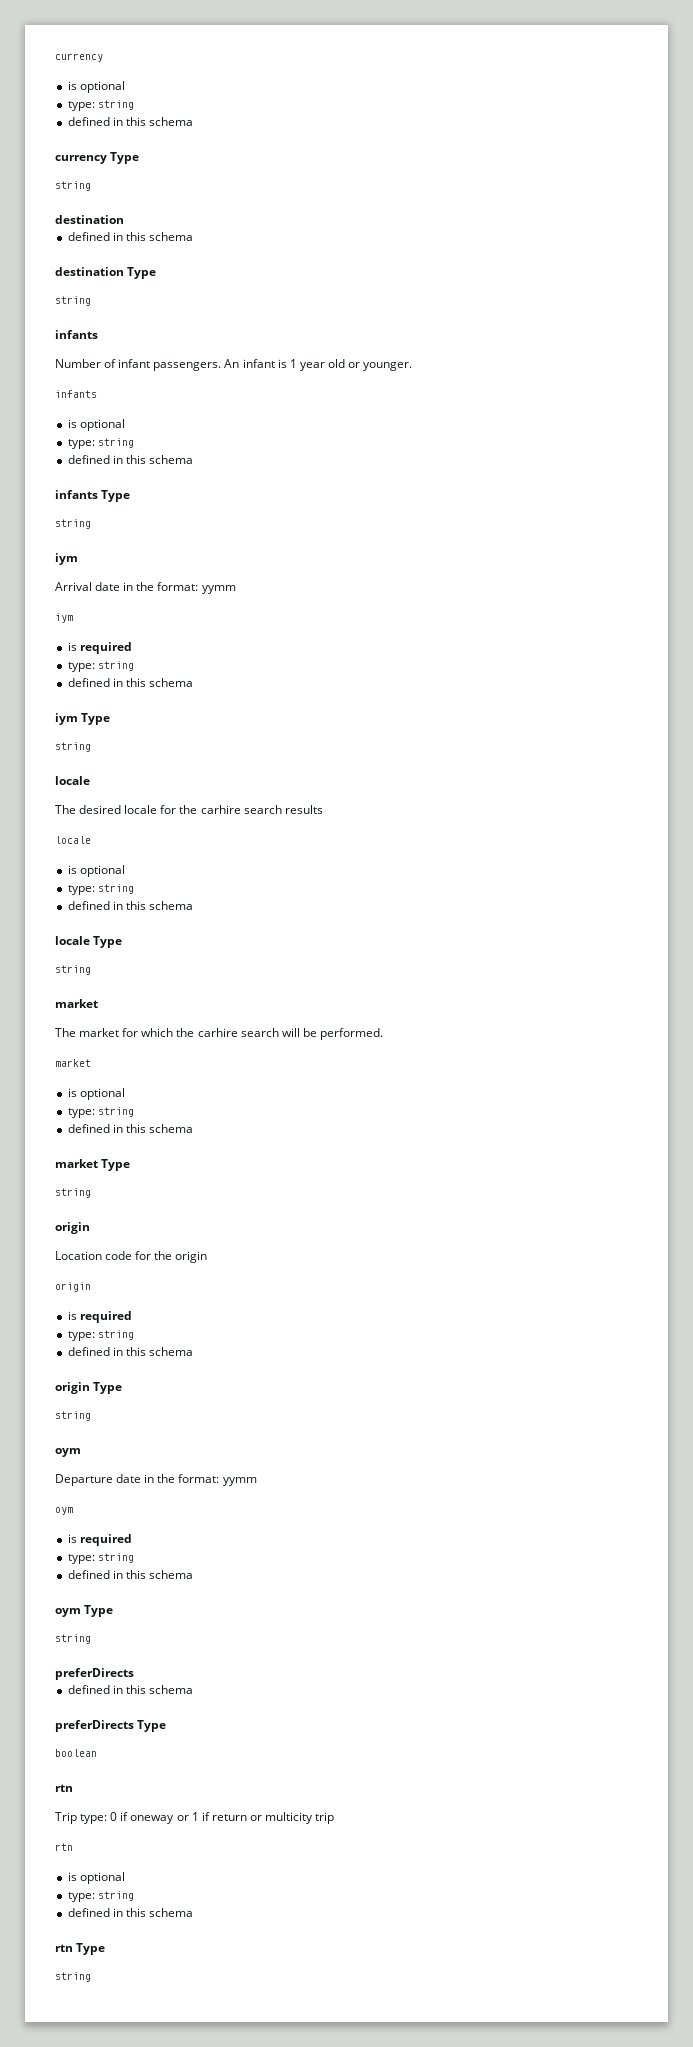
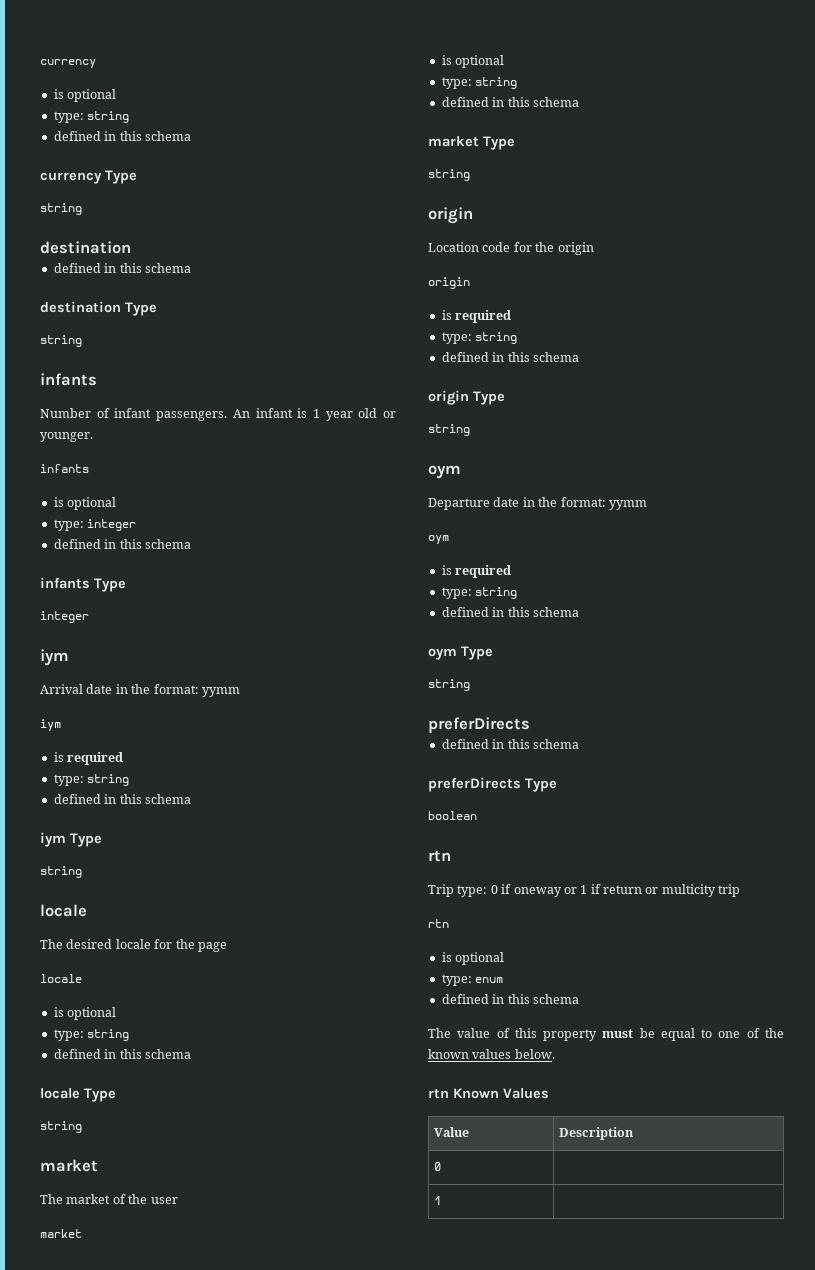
[97,438,134,448] string -> [87,519,137,531] integer
[55,519,91,529] string -> [40,611,89,623] integer
[200,805,323,814] carhire search results -> [197,942,227,952] page
[122,1028,383,1040] for which the carhire search will be performed. -> [112,1194,178,1204] of the user
[97,1891,134,1901] [67,1908,193,1917] [55,1943,106,1955] [55,1972,91,1982] string // defined in this schema // rtn Type // string -> [475,977,504,983] [441,994,579,1004] [428,1028,784,1041] [428,1049,555,1059] [428,1088,549,1099] [433,1127,469,1137] [558,1127,634,1140] [433,1162,441,1171] [433,1196,441,1205] enum // defined in this schema // The value of this property must be equal to one of the known values below. // rtn Known Values // Value | Description // 0 | // 1 |

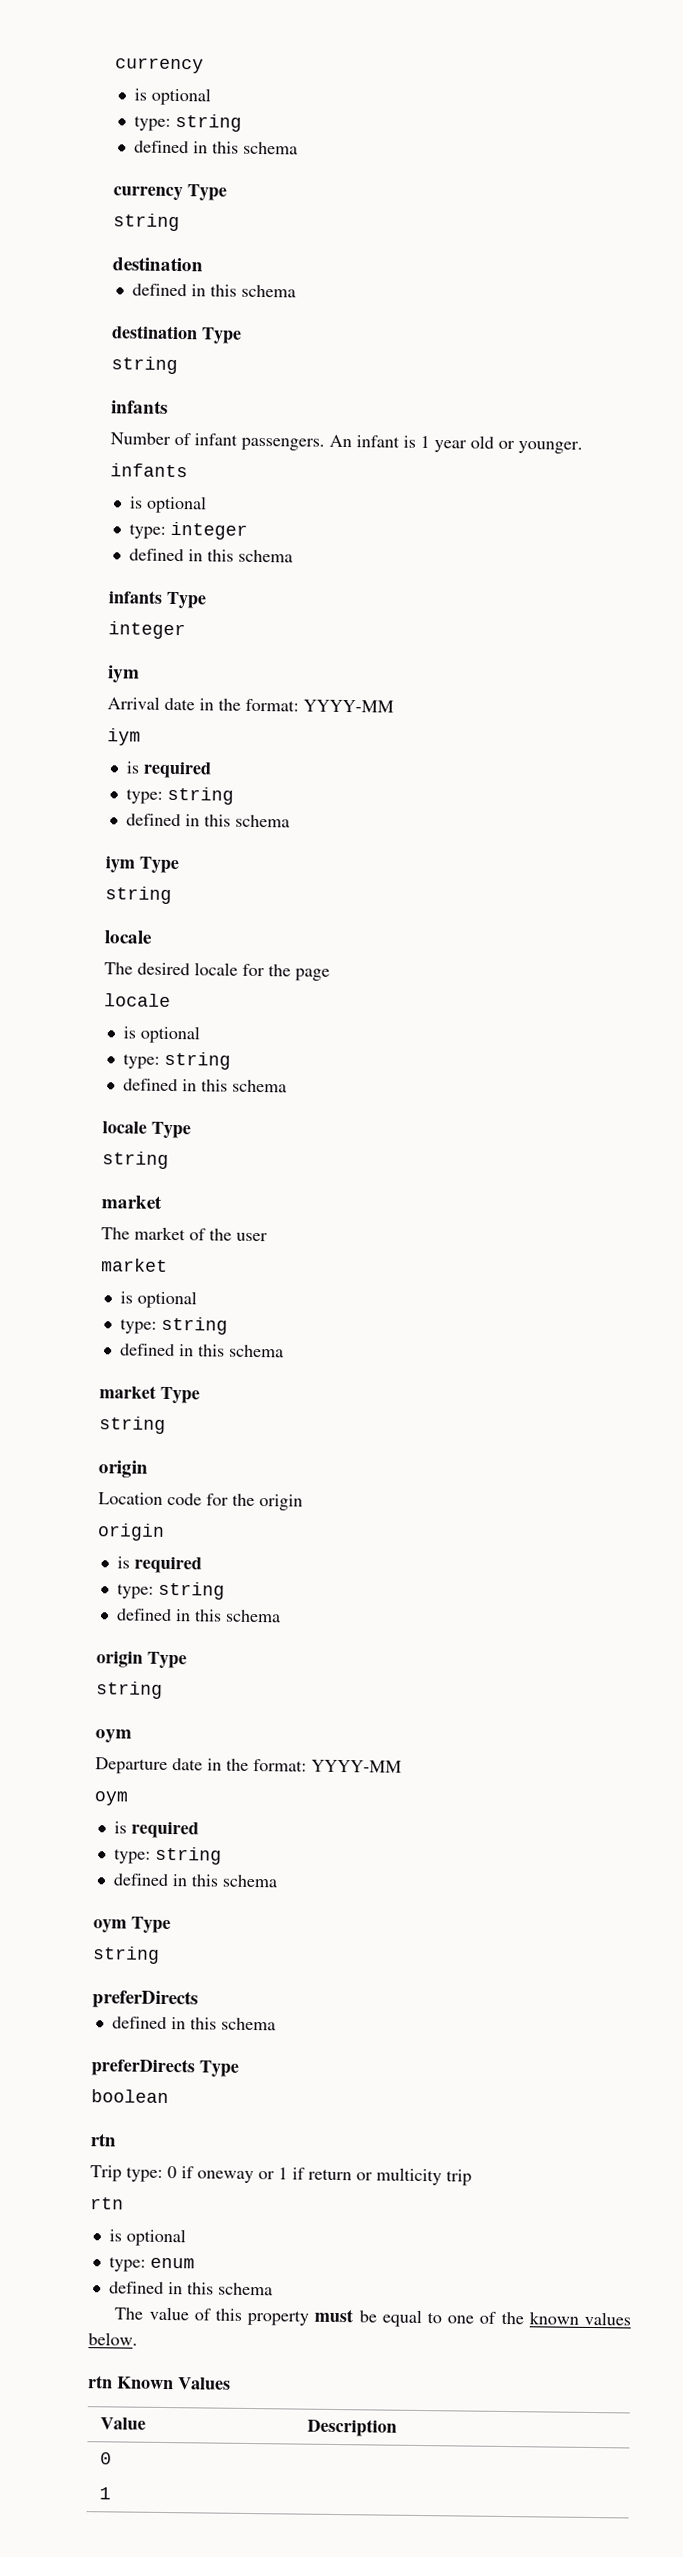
[201,687,240,697] yymm -> [303,699,394,713] YYYY-MM
[608,500,647,510] yymm -> [311,1759,402,1773] YYYY-MM

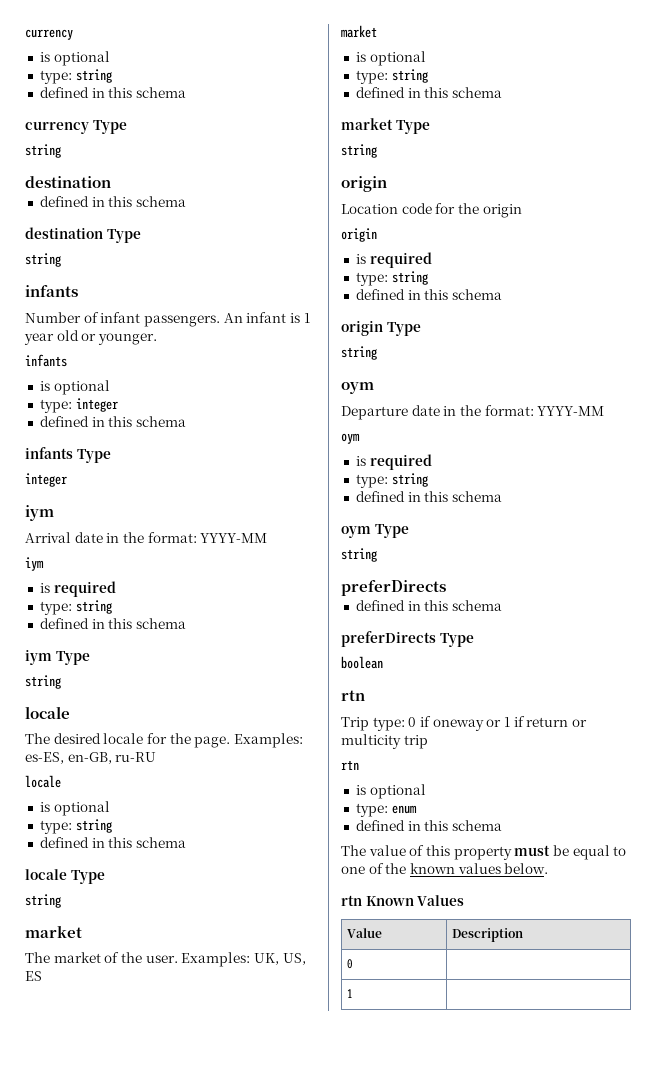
[295,968,330,981] page -> [194,733,303,748] [25,752,157,764] page. Examples: es-ES, en-GB, ru-RU
[236,1232,268,1242] user -> [145,952,306,967] [25,971,42,981] user. Examples: UK, US, ES

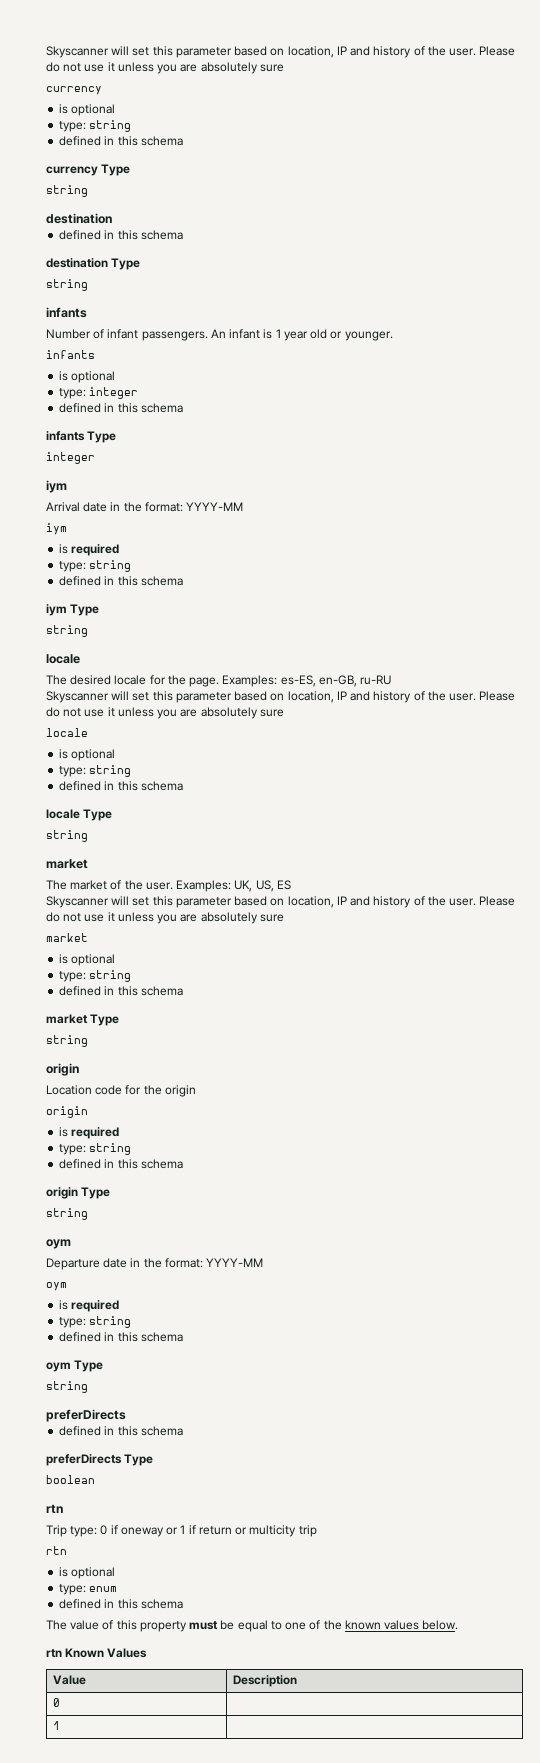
(25, 34) none -> [46,46,516,58] [46,62,284,74] Skyscanner will set this parameter based on location, IP and history of the user. Please do not use it unless you are absolutely sure //
(157, 757) none -> [46,691,516,703] [46,707,284,719] // Skyscanner will set this parameter based on location, IP and history of the user. Please do not use it unless you are absolutely sure
(42, 976) none -> [46,896,516,908] [46,912,284,924] // Skyscanner will set this parameter based on location, IP and history of the user. Please do not use it unless you are absolutely sure

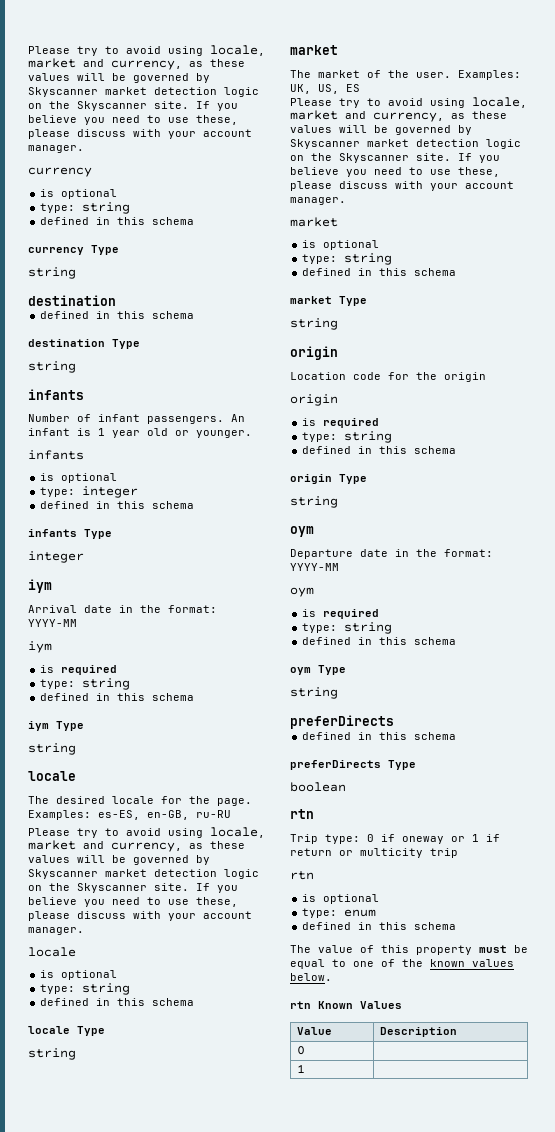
[46,46,516,58] [46,62,284,74] Skyscanner will set this parameter based on location, IP and history of the user. Please do not use it unless you are absolutely sure -> [28,45,265,56] [28,58,245,70] [28,73,210,83] [28,87,259,97] [28,101,238,111] [28,115,238,125] [28,129,252,139] [28,145,84,153] Please try to avoid using locale, market and currency, as these values will be governed by Skyscanner market detection logic on the Skyscanner site. If you believe you need to use these, please discuss with your account manager.
[46,691,516,703] [46,707,284,719] Skyscanner will set this parameter based on location, IP and history of the user. Please do not use it unless you are absolutely sure -> [28,827,265,838] [28,840,245,852] [28,855,210,865] [28,869,259,879] [28,883,238,893] [28,897,238,907] [28,911,252,921] [28,927,84,935] Please try to avoid using locale, market and currency, as these values will be governed by Skyscanner market detection logic on the Skyscanner site. If you believe you need to use these, please discuss with your account manager.
[46,896,516,908] [46,912,284,924] Skyscanner will set this parameter based on location, IP and history of the user. Please do not use it unless you are absolutely sure -> [290,97,527,108] [290,110,507,122] [290,125,472,135] [290,139,521,149] [290,153,500,163] [290,167,500,177] [290,181,514,191] [290,197,346,205] Please try to avoid using locale, market and currency, as these values will be governed by Skyscanner market detection logic on the Skyscanner site. If you believe you need to use these, please discuss with your account manager.

